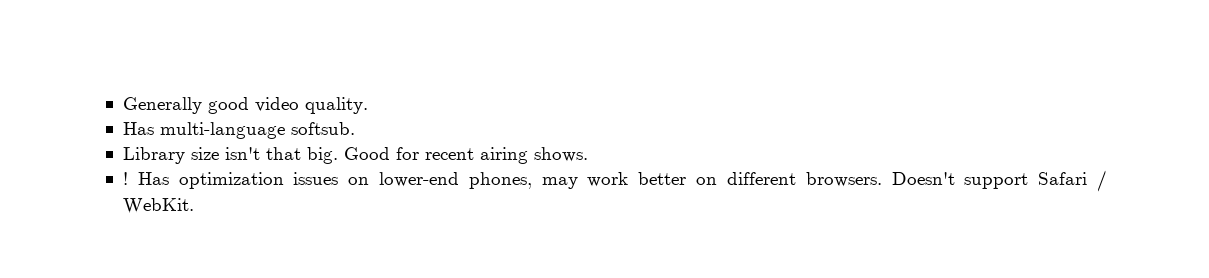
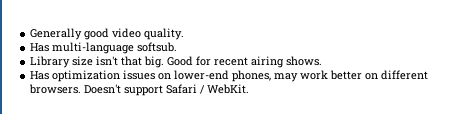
[122,172,128,185] ! -> (323, 61) none

